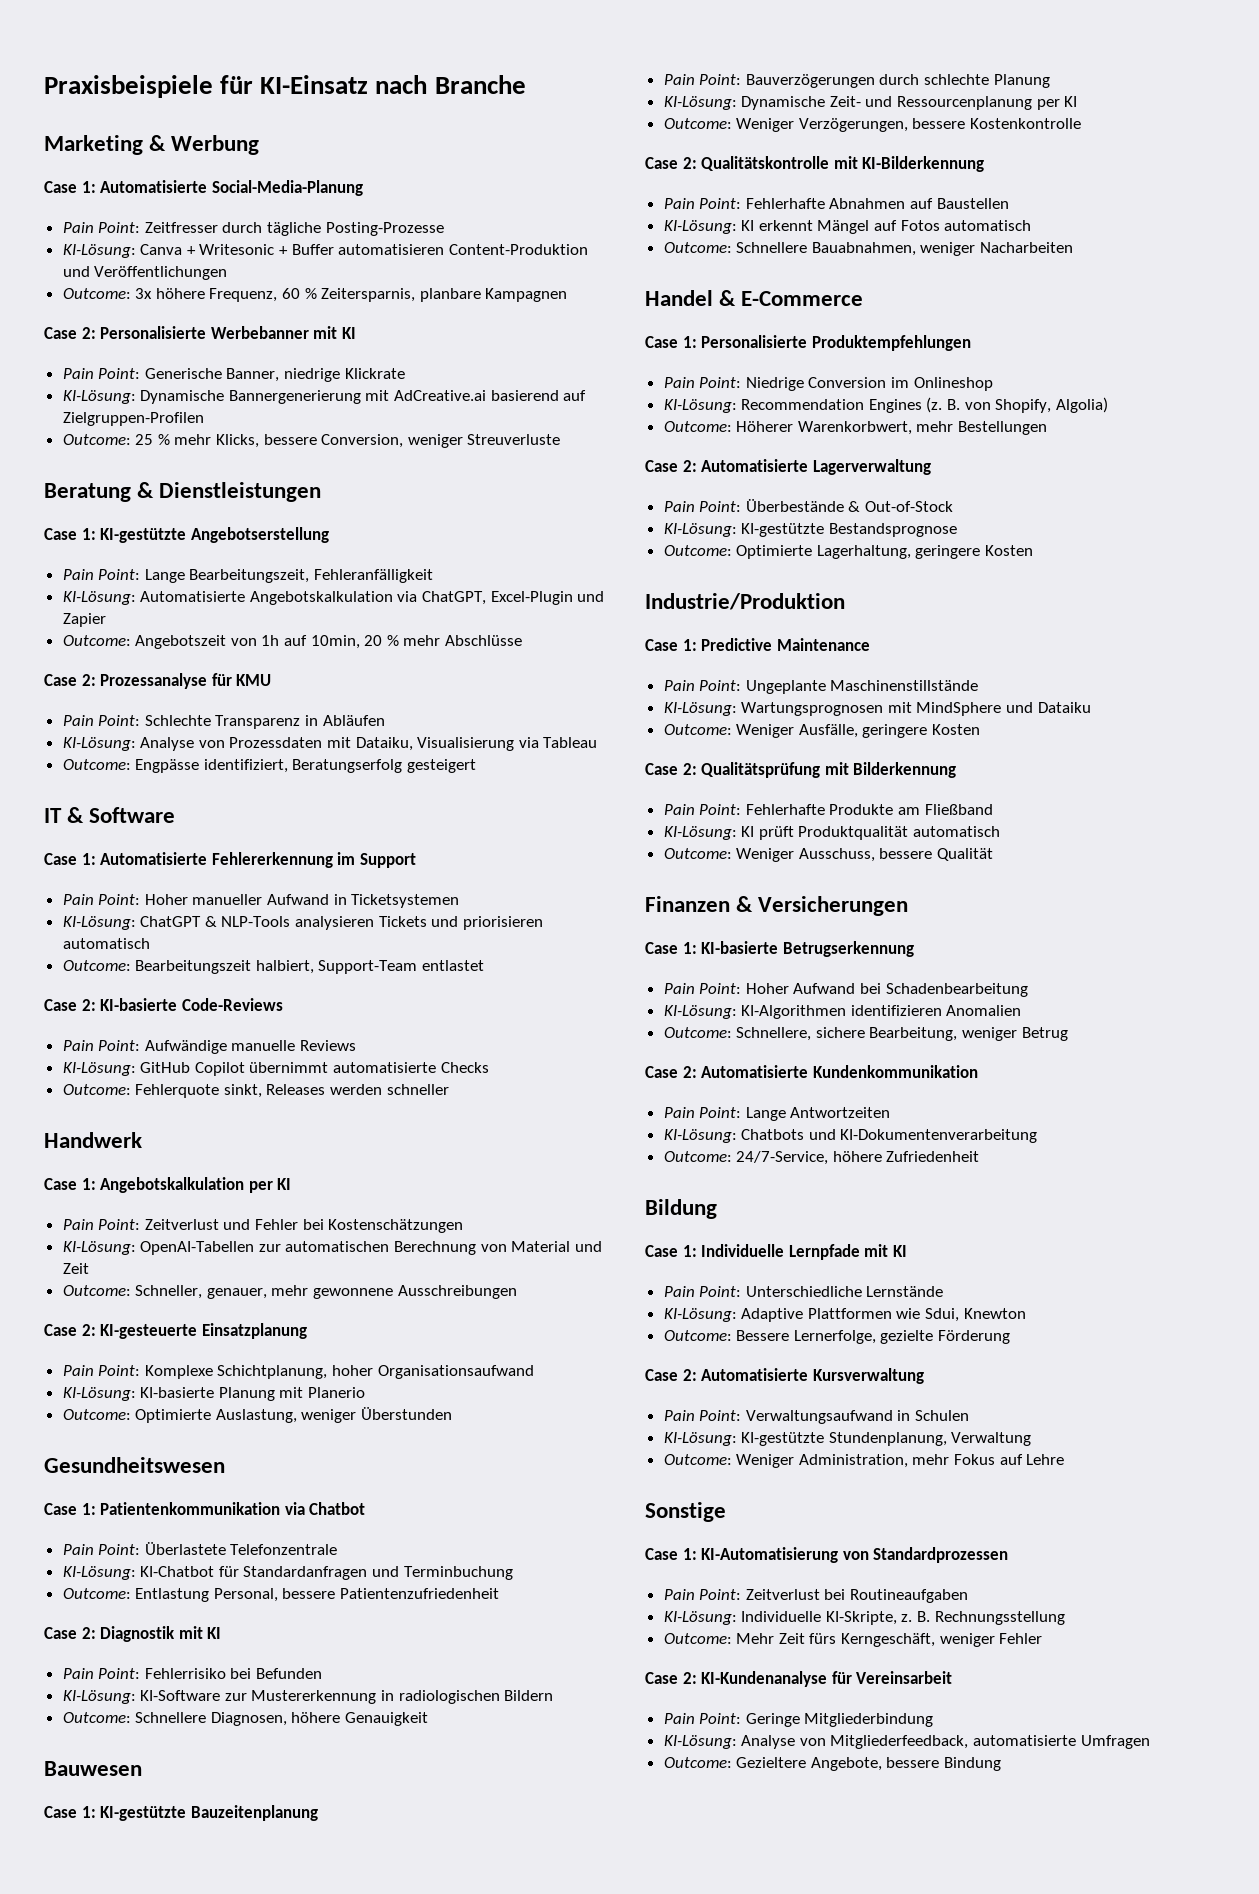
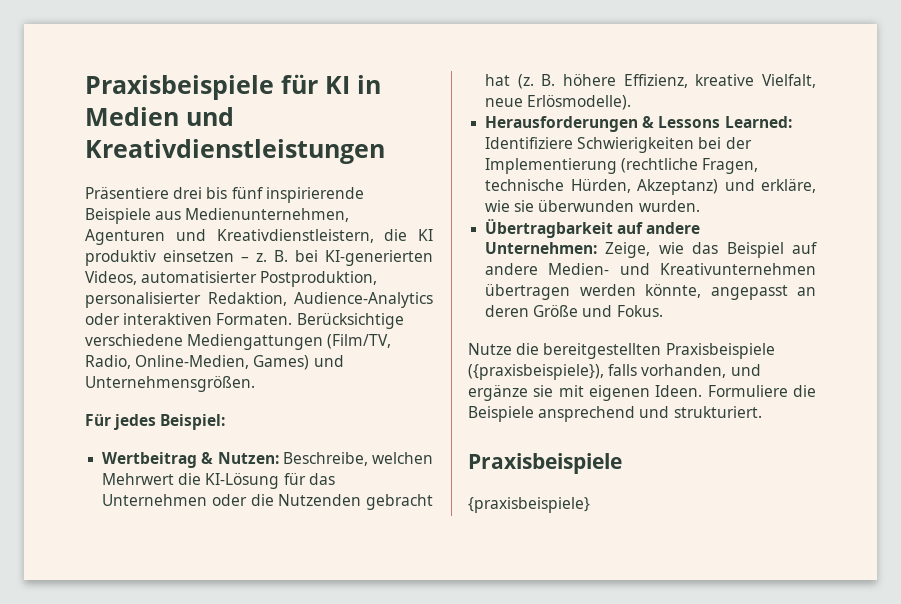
[260,75,526,94] [44,135,260,155] [44,180,363,196] [62,222,444,236] [62,244,588,258] [62,266,228,280] [62,288,568,302] [44,326,356,339] [62,368,405,382] [62,390,587,404] [62,412,204,426] [62,434,561,448] [44,482,322,502] [44,527,329,543] [62,569,434,583] [62,591,605,605] [62,613,106,627] [62,635,523,649] [44,673,272,689] [62,715,385,729] [62,737,598,751] [62,759,477,773] [44,807,176,823] [44,852,416,868] [62,894,460,908] [62,916,543,930] [62,938,150,949] [62,960,485,974] [44,998,283,1011] [62,1040,357,1054] [62,1062,489,1076] [62,1084,449,1098] [44,1132,142,1148] [44,1177,292,1193] [62,1219,464,1233] [62,1241,602,1255] [62,1263,89,1274] [62,1285,517,1299] [44,1323,307,1339] [62,1365,534,1379] [62,1387,366,1401] [62,1407,453,1423] [44,1457,225,1473] [44,1502,366,1515] [62,1542,338,1555] [62,1566,513,1580] [62,1588,500,1602] [44,1626,222,1642] [62,1668,323,1679] [62,1690,554,1704] [62,1712,429,1726] [44,1761,142,1776] [44,1805,318,1821] [663,74,1050,88] [663,96,1078,110] [663,118,1082,132] [645,156,985,172] [663,198,1009,209] [663,220,1032,234] [663,242,1074,256] [645,290,864,306] [645,335,971,351] [663,377,993,391] [663,397,1108,413] [663,421,1048,435] [645,459,931,475] [663,499,954,512] [663,523,957,537] [663,545,1034,559] [645,593,845,610] [645,638,870,651] [663,680,979,694] [663,702,1091,716] [663,724,981,738] [645,762,957,778] [663,804,993,815] [663,826,1001,840] [663,848,994,862] [645,896,909,916] [645,941,914,957] [663,983,1028,997] [663,1005,1022,1019] [663,1027,1068,1041] [645,1065,978,1078] [663,1107,891,1121] [663,1129,1038,1143] [663,1151,980,1165] [645,1199,717,1219] [645,1244,907,1260] [663,1286,944,1297] [663,1308,1026,1322] [663,1330,1011,1344] [645,1368,924,1384] [663,1410,970,1424] [663,1432,1032,1446] [663,1454,1065,1468] [645,1502,726,1522] [645,1547,1009,1563] [663,1589,969,1603] [663,1611,1065,1625] [663,1633,1043,1647] [645,1671,953,1687] [663,1713,934,1727] [663,1735,1150,1749] [663,1757,1002,1771] KI-Einsatz nach Branche // Marketing & Werbung // Case 1: Automatisierte Social-Media-Planung // Pain Point: Zeitfresser durch tägliche Posting-Prozesse // KI-Lösung: Canva + Writesonic + Buffer automatisieren Content-Produktion und Veröffentlichungen // Outcome: 3x höhere Frequenz, 60 % Zeitersparnis, planbare Kampagnen // Case 2: Personalisierte Werbebanner mit KI // Pain Point: Generische Banner, niedrige Klickrate // KI-Lösung: Dynamische Bannergenerierung mit AdCreative.ai basierend auf Zielgruppen-Profilen // Outcome: 25 % mehr Klicks, bessere Conversion, weniger Streuverluste // Beratung & Dienstleistungen // Case 1: KI-gestützte Angebotserstellung // Pain Point: Lange Bearbeitungszeit, Fehleranfälligkeit // KI-Lösung: Automatisierte Angebotskalkulation via ChatGPT, Excel-Plugin und Zapier // Outcome: Angebotszeit von 1h auf 10min, 20 % mehr Abschlüsse // Case 2: Prozessanalyse für KMU // Pain Point: Schlechte Transparenz in Abläufen // KI-Lösung: Analyse von Prozessdaten mit Dataiku, Visualisierung via Tableau // Outcome: Engpässe identifiziert, Beratungserfolg gesteigert // IT & Software // Case 1: Automatisierte Fehlererkennung im Support // Pain Point: Hoher manueller Aufwand in Ticketsystemen // KI-Lösung: ChatGPT & NLP-Tools analysieren Tickets und priorisieren automatisch // Outcome: Bearbeitungszeit halbiert, Support-Team entlastet // Case 2: KI-basierte Code-Reviews // Pain Point: Aufwändige manuelle Reviews // KI-Lösung: GitHub Copilot übernimmt automatisierte Checks // Outcome: Fehlerquote sinkt, Releases werden schneller // Handwerk // Case 1: Angebotskalkulation per KI // Pain Point: Zeitverlust und Fehler bei Kostenschätzungen // KI-Lösung: OpenAI-Tabellen zur automatischen Berechnung von Material und Zeit // Outcome: Schneller, genauer, mehr gewonnene Ausschreibungen // Case 2: KI-gesteuerte Einsatzplanung // Pain Point: Komplexe Schichtplanung, hoher Organisationsaufwand // KI-Lösung: KI-basierte Planung mit Planerio // Outcome: Optimierte Auslastung, weniger Überstunden // Gesundheitswesen // Case 1: Patientenkommunikation via Chatbot // Pain Point: Überlastete Telefonzentrale // KI-Lösung: KI-Chatbot für Standardanfragen und Terminbuchung // Outcome: Entlastung Personal, bessere Patientenzufriedenheit // Case 2: Diagnostik mit KI // Pain Point: Fehlerrisiko bei Befunden // KI-Lösung: KI-Software zur Mustererkennung in radiologischen Bildern // Outcome: Schnellere Diagnosen, höhere Genauigkeit // Bauwesen // Case 1: KI-gestützte Bauzeitenplanung // Pain Point: Bauverzögerungen durch schlechte Planung // KI-Lösung: Dynamische Zeit- und Ressourcenplanung per KI // Outcome: Weniger Verzögerungen, bessere Kostenkontrolle // Case 2: Qualitätskontrolle mit KI-Bilderkennung // Pain Point: Fehlerhafte Abnahmen auf Baustellen // KI-Lösung: KI erkennt Mängel auf Fotos automatisch // Outcome: Schnellere Bauabnahmen, weniger Nacharbeiten // Handel & E-Commerce // Case 1: Personalisierte Produktempfehlungen // Pain Point: Niedrige Conversion im Onlineshop // KI-Lösung: Recommendation Engines (z. B. von Shopify, Algolia) // Outcome: Höherer Warenkorbwert, mehr Bestellungen // Case 2: Automatisierte Lagerverwaltung // Pain Point: Überbestände & Out-of-Stock // KI-Lösung: KI-gestützte Bestandsprognose // Outcome: Optimierte Lagerhaltung, geringere Kosten // Industrie/Produktion // Case 1: Predictive Maintenance // Pain Point: Ungeplante Maschinenstillstände // KI-Lösung: Wartungsprognosen mit MindSphere und Dataiku // Outcome: Weniger Ausfälle, geringere Kosten // Case 2: Qualitätsprüfung mit Bilderkennung // Pain Point: Fehlerhafte Produkte am Fließband // KI-Lösung: KI prüft Produktqualität automatisch // Outcome: Weniger Ausschuss, bessere Qualität // Finanzen & Versicherungen // Case 1: KI-basierte Betrugserkennung // Pain Point: Hoher Aufwand bei Schadenbearbeitung // KI-Lösung: KI-Algorithmen identifizieren Anomalien // Outcome: Schnellere, sichere Bearbeitung, weniger Betrug // Case 2: Automatisierte Kundenkommunikation // Pain Point: Lange Antwortzeiten // KI-Lösung: Chatbots und KI-Dokumentenverarbeitung // Outcome: 24/7-Service, höhere Zufriedenheit // Bildung // Case 1: Individuelle Lernpfade mit KI // Pain Point: Unterschiedliche Lernstände // KI-Lösung: Adaptive Plattformen wie Sdui, Knewton // Outcome: Bessere Lernerfolge, gezielte Förderung // Case 2: Automatisierte Kursverwaltung // Pain Point: Verwaltungsaufwand in Schulen // KI-Lösung: KI-gestützte Stundenplanung, Verwaltung // Outcome: Weniger Administration, mehr Fokus auf Lehre // Sonstige // Case 1: KI-Automatisierung von Standardprozessen // Pain Point: Zeitverlust bei Routineaufgaben // KI-Lösung: Individuelle KI-Skripte, z. B. Rechnungsstellung // Outcome: Mehr Zeit fürs Kerngeschäft, weniger Fehler // Case 2: KI-Kundenanalyse für Vereinsarbeit // Pain Point: Geringe Mitgliederbindung // KI-Lösung: Analyse von Mitgliederfeedback, automatisierte Umfragen // Outcome: Gezieltere Angebote, bessere Bindung -> [325,75,381,94] [85,107,234,126] [85,139,385,164] [85,187,364,203] [85,208,350,224] [85,229,433,245] [85,250,433,266] [85,271,378,287] [85,292,433,308] [85,313,404,329] [85,334,392,350] [85,355,344,370] [85,376,255,392] [85,414,226,430] [102,452,433,468] [102,473,335,489] [102,494,433,510] [485,74,816,89] [485,95,632,110] [485,116,792,132] [485,137,752,153] [485,158,759,174] [485,179,816,195] [485,200,700,212] [485,219,701,238] [485,242,817,258] [485,263,816,275] [485,284,816,300] [485,305,663,317] [468,343,775,359] [468,364,761,380] [468,385,816,401] [468,406,762,422] [468,453,622,474] [468,497,590,513] KI in Medien und Kreativdienstleistungen // Präsentiere drei bis fünf inspirierende Beispiele aus Medienunternehmen, Agenturen und Kreativdienstleistern, die KI produktiv einsetzen – z. B. bei KI‑generierten Videos, automatisierter Postproduktion, personalisierter Redaktion, Audience‑Analytics oder interaktiven Formaten. Berücksichtige verschiedene Mediengattungen (Film/TV, Radio, Online‑Medien, Games) und Unternehmensgrößen. // Für jedes Beispiel: // Wertbeitrag & Nutzen: Beschreibe, welchen Mehrwert die KI‑Lösung für das Unternehmen oder die Nutzenden gebracht hat (z. B. höhere Effizienz, kreative Vielfalt, neue Erlösmodelle). // Herausforderungen & Lessons Learned: Identifiziere Schwierigkeiten bei der Implementierung (rechtliche Fragen, technische Hürden, Akzeptanz) und erkläre, wie sie überwunden wurden. // Übertragbarkeit auf andere Unternehmen: Zeige, wie das Beispiel auf andere Medien‑ und Kreativunternehmen übertragen werden könnte, angepasst an deren Größe und Fokus. // Nutze die bereitgestellten Praxisbeispiele ({praxisbeispiele}), falls vorhanden, und ergänze sie mit eigenen Ideen. Formuliere die Beispiele ansprechend und strukturiert. // Praxisbeispiele // {praxisbeispiele}

